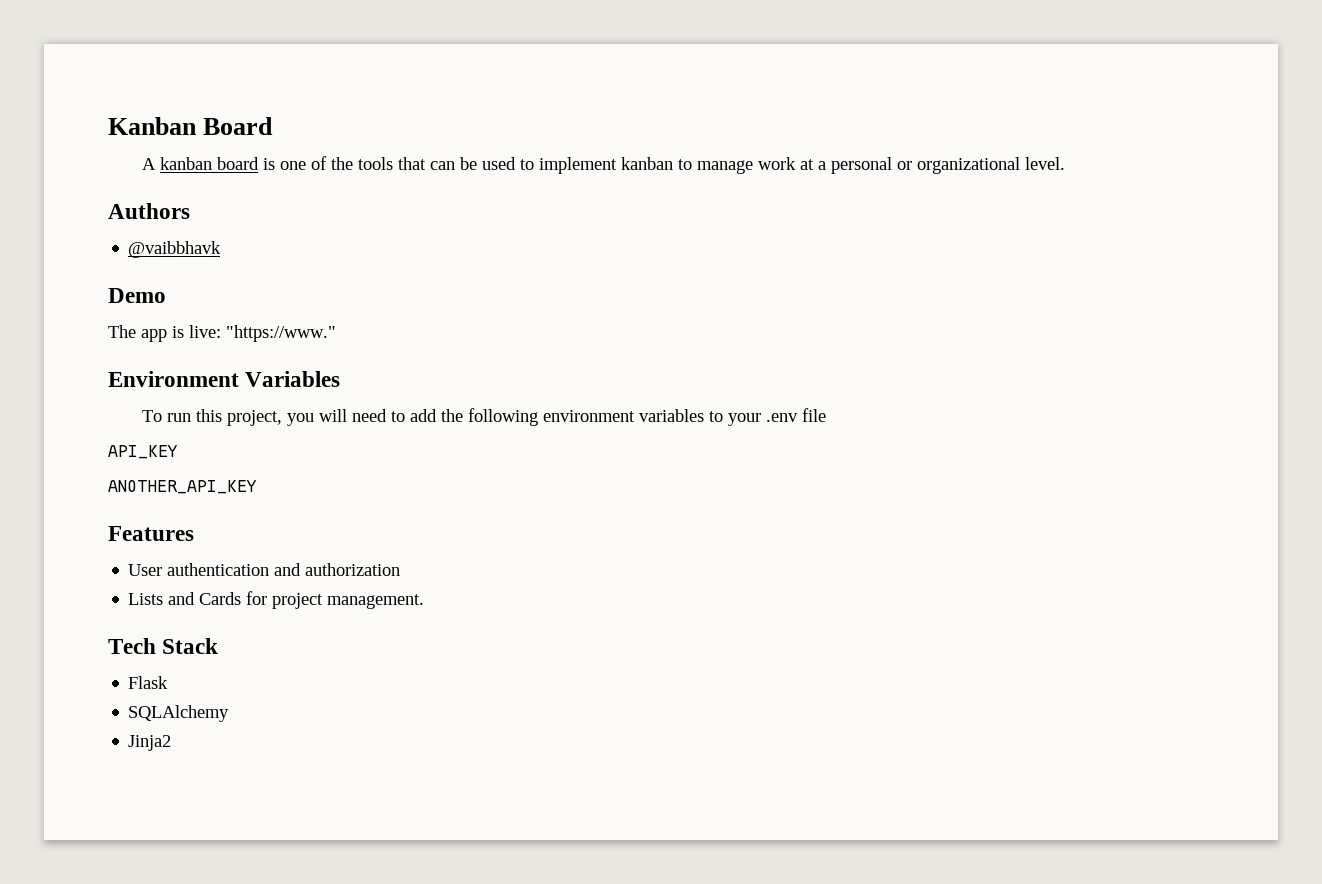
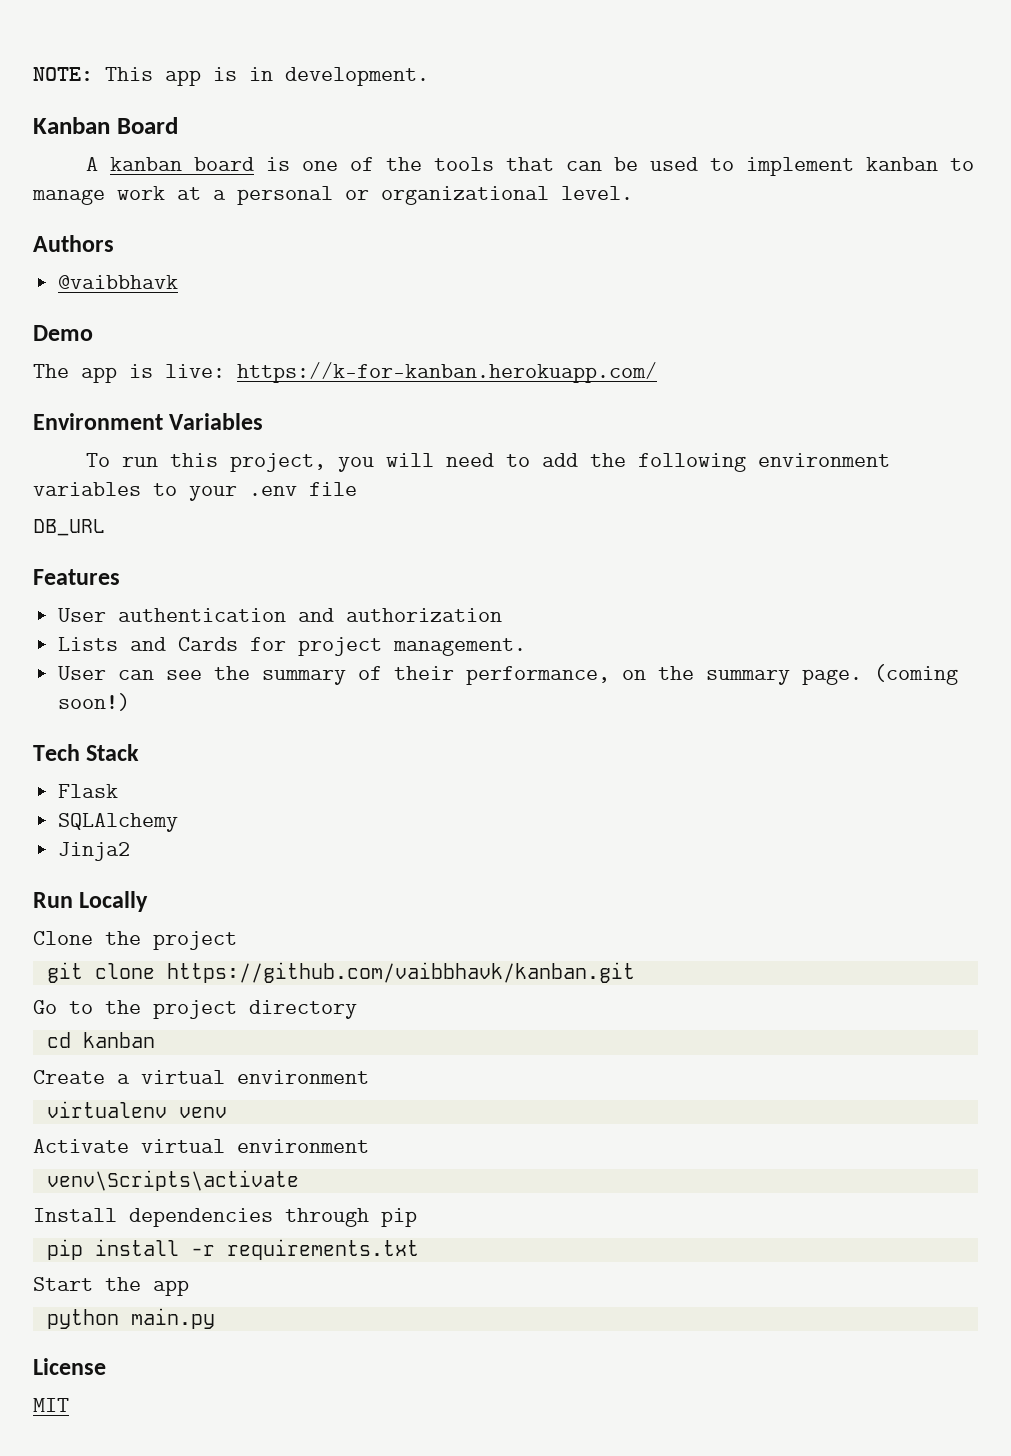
(108, 126) none -> [33,67,429,86] NOTE: This app is in development. //
[226,325,336,342] "https://www." -> [237,362,657,383] https://k-for-kanban.herokuapp.com/
[108,445,178,459] [108,480,257,494] API_KEY // ANOTHER_API_KEY -> [33,519,105,536] DB_URL
(425, 601) none -> [58,664,959,685] [58,693,131,711] // User can see the summary of their performance, on the summary page. (coming soon!)
(172, 743) none -> [33,891,149,912] [33,931,237,950] [46,962,635,983] [33,1000,357,1019] [46,1032,155,1048] [33,1070,369,1084] [46,1101,227,1118] [33,1139,369,1153] [46,1170,299,1191] [33,1208,417,1227] [46,1239,419,1260] [33,1277,189,1296] [46,1308,215,1329] [33,1358,106,1375] [33,1398,69,1412] // Run Locally // Clone the project // git clone https://github.com/vaibbhavk/kanban.git // Go to the project directory // cd kanban // Create a virtual environment // virtualenv venv // Activate virtual environment // venv\Scripts\activate // Install dependencies through pip // pip install -r requirements.txt // Start the app // python main.py // License // MIT

